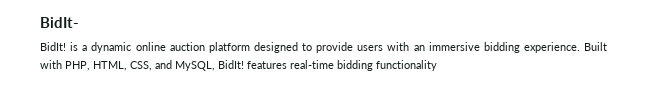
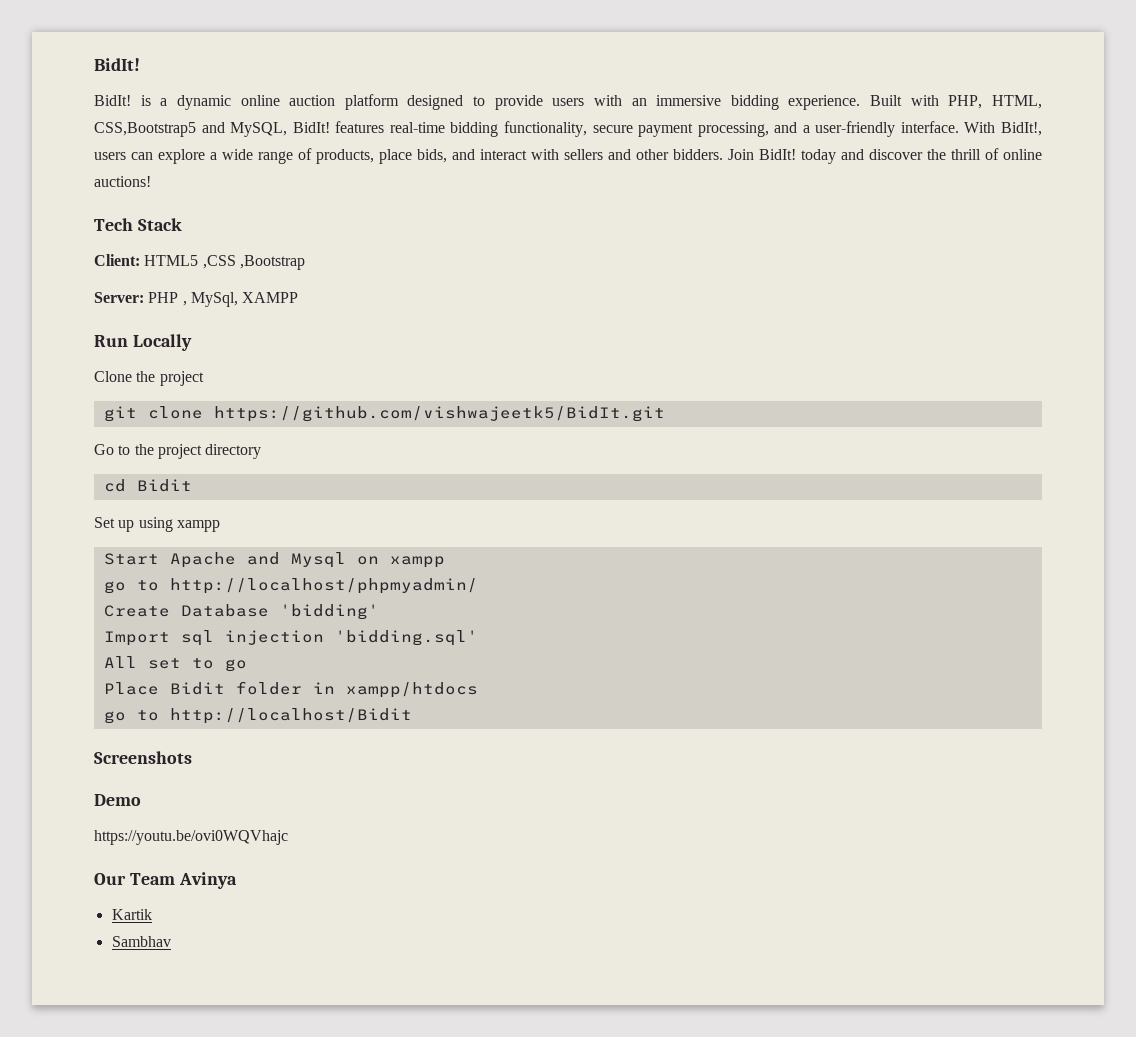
[40,17,79,28] BidIt- -> [94,58,140,71] BidIt!
[130,61,152,71] CSS, -> [94,122,196,137] CSS,Bootstrap5
[376,60,437,71] functionality -> [503,121,1042,137] [94,148,1042,164] [94,176,151,187] [94,218,182,231] [94,254,305,270] [94,292,299,307] [94,334,192,351] [94,371,204,386] [103,406,665,422] [94,444,262,459] [103,479,192,492] [94,517,220,532] [103,552,445,568] [103,578,478,594] [103,604,379,620] [103,630,478,646] [103,656,247,672] [103,681,478,698] [103,708,412,724] [94,751,192,764] [94,794,141,806] [94,830,288,845] [94,872,237,889] [111,909,152,920] [111,936,171,947] functionality, secure payment processing, and a user-friendly interface. With BidIt!, users can explore a wide range of products, place bids, and interact with sellers and other bidders. Join BidIt! today and discover the thrill of online auctions! // Tech Stack // Client: HTML5 ,CSS ,Bootstrap // Server: PHP , MySql, XAMPP // Run Locally // Clone the project // git clone https://github.com/vishwajeetk5/BidIt.git // Go to the project directory // cd Bidit // Set up using xampp // Start Apache and Mysql on xampp // go to http://localhost/phpmyadmin/ // Create Database 'bidding' // Import sql injection 'bidding.sql' // All set to go // Place Bidit folder in xampp/htdocs // go to http://localhost/Bidit // Screenshots // Demo // https://youtu.be/ovi0WQVhajc // Our Team Avinya // Kartik // Sambhav

